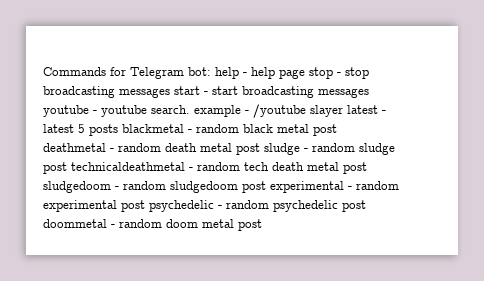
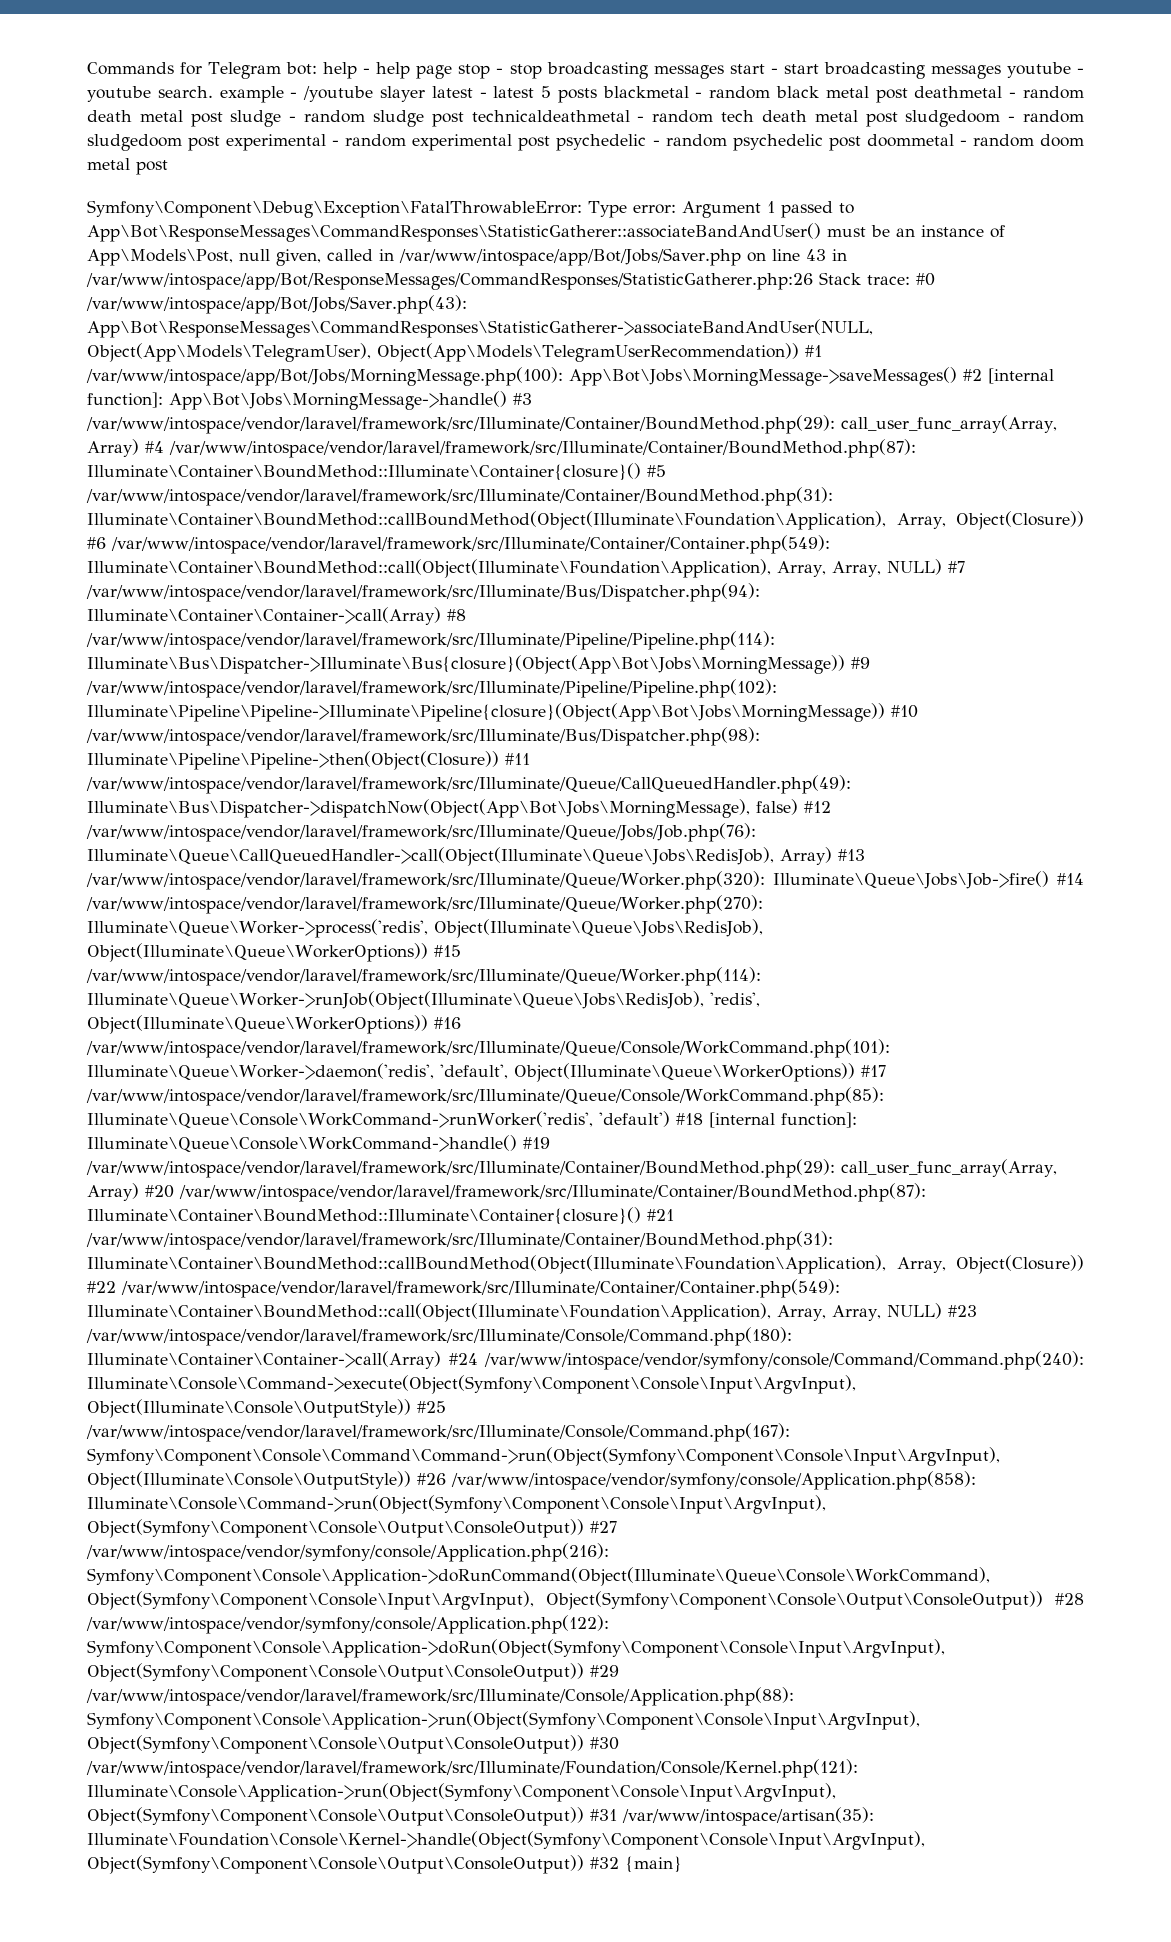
(262, 225) none -> [87,200,854,218] [87,223,1005,242] [87,248,847,266] [86,272,935,290] [86,295,467,314] [87,319,873,338] [87,343,822,362] [86,367,1054,386] [87,391,532,410] [86,415,1057,434] [87,439,916,458] [87,463,666,481] [86,487,833,506] [87,511,1084,530] [87,535,830,554] [87,559,965,578] [86,583,760,602] [87,607,466,625] [86,631,775,650] [87,655,870,674] [86,679,777,698] [87,703,918,722] [86,727,760,746] [87,751,530,770] [86,775,851,794] [87,799,831,818] [86,823,756,842] [87,847,865,866] [86,871,1084,890] [86,895,763,914] [87,919,763,938] [87,943,461,962] [86,967,761,986] [87,991,760,1010] [87,1015,461,1034] [86,1039,890,1058] [87,1063,886,1082] [86,1087,884,1106] [87,1111,857,1128] [87,1135,550,1152] [86,1159,1057,1178] [87,1183,926,1202] [87,1207,674,1225] [86,1231,833,1250] [87,1255,1084,1274] [87,1279,840,1298] [87,1303,977,1322] [86,1327,792,1346] [87,1351,1084,1370] [87,1375,856,1394] [87,1399,446,1418] [86,1423,790,1442] [87,1447,1000,1466] [87,1471,976,1490] [87,1495,826,1514] [87,1519,617,1538] [86,1543,609,1562] [87,1567,990,1586] [87,1591,1084,1610] [86,1615,609,1634] [87,1639,945,1658] [87,1663,619,1682] [86,1687,794,1706] [87,1711,920,1730] [87,1735,619,1754] [86,1759,858,1778] [87,1783,836,1802] [87,1807,874,1826] [87,1831,925,1850] [87,1855,682,1874] // Symfony\Component\Debug\Exception\FatalThrowableError: Type error: Argument 1 passed to App\Bot\ResponseMessages\CommandResponses\StatisticGatherer::associateBandAndUser() must be an instance of App\Models\Post, null given, called in /var/www/intospace/app/Bot/Jobs/Saver.php on line 43 in /var/www/intospace/app/Bot/ResponseMessages/CommandResponses/StatisticGatherer.php:26 Stack trace: #0 /var/www/intospace/app/Bot/Jobs/Saver.php(43): App\Bot\ResponseMessages\CommandResponses\StatisticGatherer->associateBandAndUser(NULL, Object(App\Models\TelegramUser), Object(App\Models\TelegramUserRecommendation)) #1 /var/www/intospace/app/Bot/Jobs/MorningMessage.php(100): App\Bot\Jobs\MorningMessage->saveMessages() #2 [internal function]: App\Bot\Jobs\MorningMessage->handle() #3 /var/www/intospace/vendor/laravel/framework/src/Illuminate/Container/BoundMethod.php(29): call_user_func_array(Array, Array) #4 /var/www/intospace/vendor/laravel/framework/src/Illuminate/Container/BoundMethod.php(87): Illuminate\Container\BoundMethod::Illuminate\Container{closure}() #5 /var/www/intospace/vendor/laravel/framework/src/Illuminate/Container/BoundMethod.php(31): Illuminate\Container\BoundMethod::callBoundMethod(Object(Illuminate\Foundation\Application), Array, Object(Closure)) #6 /var/www/intospace/vendor/laravel/framework/src/Illuminate/Container/Container.php(549): Illuminate\Container\BoundMethod::call(Object(Illuminate\Foundation\Application), Array, Array, NULL) #7 /var/www/intospace/vendor/laravel/framework/src/Illuminate/Bus/Dispatcher.php(94): Illuminate\Container\Container->call(Array) #8 /var/www/intospace/vendor/laravel/framework/src/Illuminate/Pipeline/Pipeline.php(114): Illuminate\Bus\Dispatcher->Illuminate\Bus{closure}(Object(App\Bot\Jobs\MorningMessage)) #9 /var/www/intospace/vendor/laravel/framework/src/Illuminate/Pipeline/Pipeline.php(102): Illuminate\Pipeline\Pipeline->Illuminate\Pipeline{closure}(Object(App\Bot\Jobs\MorningMessage)) #10 /var/www/intospace/vendor/laravel/framework/src/Illuminate/Bus/Dispatcher.php(98): Illuminate\Pipeline\Pipeline->then(Object(Closure)) #11 /var/www/intospace/vendor/laravel/framework/src/Illuminate/Queue/CallQueuedHandler.php(49): Illuminate\Bus\Dispatcher->dispatchNow(Object(App\Bot\Jobs\MorningMessage), false) #12 /var/www/intospace/vendor/laravel/framework/src/Illuminate/Queue/Jobs/Job.php(76): Illuminate\Queue\CallQueuedHandler->call(Object(Illuminate\Queue\Jobs\RedisJob), Array) #13 /var/www/intospace/vendor/laravel/framework/src/Illuminate/Queue/Worker.php(320): Illuminate\Queue\Jobs\Job->fire() #14 /var/www/intospace/vendor/laravel/framework/src/Illuminate/Queue/Worker.php(270): Illuminate\Queue\Worker->process('redis', Object(Illuminate\Queue\Jobs\RedisJob), Object(Illuminate\Queue\WorkerOptions)) #15 /var/www/intospace/vendor/laravel/framework/src/Illuminate/Queue/Worker.php(114): Illuminate\Queue\Worker->runJob(Object(Illuminate\Queue\Jobs\RedisJob), 'redis', Object(Illuminate\Queue\WorkerOptions)) #16 /var/www/intospace/vendor/laravel/framework/src/Illuminate/Queue/Console/WorkCommand.php(101): Illuminate\Queue\Worker->daemon('redis', 'default', Object(Illuminate\Queue\WorkerOptions)) #17 /var/www/intospace/vendor/laravel/framework/src/Illuminate/Queue/Console/WorkCommand.php(85): Illuminate\Queue\Console\WorkCommand->runWorker('redis', 'default') #18 [internal function]: Illuminate\Queue\Console\WorkCommand->handle() #19 /var/www/intospace/vendor/laravel/framework/src/Illuminate/Container/BoundMethod.php(29): call_user_func_array(Array, Array) #20 /var/www/intospace/vendor/laravel/framework/src/Illuminate/Container/BoundMethod.php(87): Illuminate\Container\BoundMethod::Illuminate\Container{closure}() #21 /var/www/intospace/vendor/laravel/framework/src/Illuminate/Container/BoundMethod.php(31): Illuminate\Container\BoundMethod::callBoundMethod(Object(Illuminate\Foundation\Application), Array, Object(Closure)) #22 /var/www/intospace/vendor/laravel/framework/src/Illuminate/Container/Container.php(549): Illuminate\Container\BoundMethod::call(Object(Illuminate\Foundation\Application), Array, Array, NULL) #23 /var/www/intospace/vendor/laravel/framework/src/Illuminate/Console/Command.php(180): Illuminate\Container\Container->call(Array) #24 /var/www/intospace/vendor/symfony/console/Command/Command.php(240): Illuminate\Console\Command->execute(Object(Symfony\Component\Console\Input\ArgvInput), Object(Illuminate\Console\OutputStyle)) #25 /var/www/intospace/vendor/laravel/framework/src/Illuminate/Console/Command.php(167): Symfony\Component\Console\Command\Command->run(Object(Symfony\Component\Console\Input\ArgvInput), Object(Illuminate\Console\OutputStyle)) #26 /var/www/intospace/vendor/symfony/console/Application.php(858): Illuminate\Console\Command->run(Object(Symfony\Component\Console\Input\ArgvInput), Object(Symfony\Component\Console\Output\ConsoleOutput)) #27 /var/www/intospace/vendor/symfony/console/Application.php(216): Symfony\Component\Console\Application->doRunCommand(Object(Illuminate\Queue\Console\WorkCommand), Object(Symfony\Component\Console\Input\ArgvInput), Object(Symfony\Component\Console\Output\ConsoleOutput)) #28 /var/www/intospace/vendor/symfony/console/Application.php(122): Symfony\Component\Console\Application->doRun(Object(Symfony\Component\Console\Input\ArgvInput), Object(Symfony\Component\Console\Output\ConsoleOutput)) #29 /var/www/intospace/vendor/laravel/framework/src/Illuminate/Console/Application.php(88): Symfony\Component\Console\Application->run(Object(Symfony\Component\Console\Input\ArgvInput), Object(Symfony\Component\Console\Output\ConsoleOutput)) #30 /var/www/intospace/vendor/laravel/framework/src/Illuminate/Foundation/Console/Kernel.php(121): Illuminate\Console\Application->run(Object(Symfony\Component\Console\Input\ArgvInput), Object(Symfony\Component\Console\Output\ConsoleOutput)) #31 /var/www/intospace/artisan(35): Illuminate\Foundation\Console\Kernel->handle(Object(Symfony\Component\Console\Input\ArgvInput), Object(Symfony\Component\Console\Output\ConsoleOutput)) #32 {main}

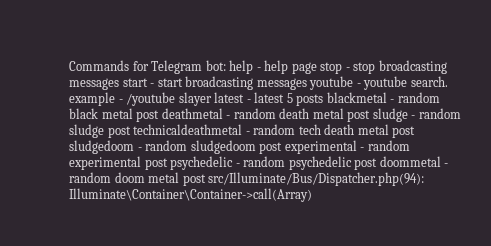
[87,200,854,218] [87,223,1005,242] [87,248,847,266] [86,272,935,290] [86,295,467,314] [87,319,873,338] [87,343,822,362] [86,367,1054,386] [87,391,532,410] [86,415,1057,434] [87,439,916,458] [87,463,666,481] [86,487,833,506] [87,511,1084,530] [87,535,830,554] [87,559,965,578] [86,583,760,602] [87,607,466,625] [86,631,775,650] [87,655,870,674] [86,679,777,698] [87,703,918,722] [86,727,760,746] [87,751,530,770] [86,775,851,794] [87,799,831,818] [86,823,756,842] [87,847,865,866] [86,871,1084,890] [86,895,763,914] [87,919,763,938] [87,943,461,962] [86,967,761,986] [87,991,760,1010] [87,1015,461,1034] [86,1039,890,1058] [87,1063,886,1082] [86,1087,884,1106] [87,1111,857,1128] [87,1135,550,1152] [86,1159,1057,1178] [87,1183,926,1202] [87,1207,674,1225] [86,1231,833,1250] [87,1255,1084,1274] [87,1279,840,1298] [87,1303,977,1322] [86,1327,792,1346] [87,1351,1084,1370] [87,1375,856,1394] [87,1399,446,1418] [86,1423,790,1442] [87,1447,1000,1466] [87,1471,976,1490] [87,1495,826,1514] [87,1519,617,1538] [86,1543,609,1562] [87,1567,990,1586] [87,1591,1084,1610] [86,1615,609,1634] [87,1639,945,1658] [87,1663,619,1682] [86,1687,794,1706] [87,1711,920,1730] [87,1735,619,1754] [86,1759,858,1778] [87,1783,836,1802] [87,1807,874,1826] [87,1831,925,1850] [87,1855,682,1874] // Symfony\Component\Debug\Exception\FatalThrowableError: Type error: Argument 1 passed to App\Bot\ResponseMessages\CommandResponses\StatisticGatherer::associateBandAndUser() must be an instance of App\Models\Post, null given, called in /var/www/intospace/app/Bot/Jobs/Saver.php on line 43 in /var/www/intospace/app/Bot/ResponseMessages/CommandResponses/StatisticGatherer.php:26 Stack trace: #0 /var/www/intospace/app/Bot/Jobs/Saver.php(43): App\Bot\ResponseMessages\CommandResponses\StatisticGatherer->associateBandAndUser(NULL, Object(App\Models\TelegramUser), Object(App\Models\TelegramUserRecommendation)) #1 /var/www/intospace/app/Bot/Jobs/MorningMessage.php(100): App\Bot\Jobs\MorningMessage->saveMessages() #2 [internal function]: App\Bot\Jobs\MorningMessage->handle() #3 /var/www/intospace/vendor/laravel/framework/src/Illuminate/Container/BoundMethod.php(29): call_user_func_array(Array, Array) #4 /var/www/intospace/vendor/laravel/framework/src/Illuminate/Container/BoundMethod.php(87): Illuminate\Container\BoundMethod::Illuminate\Container{closure}() #5 /var/www/intospace/vendor/laravel/framework/src/Illuminate/Container/BoundMethod.php(31): Illuminate\Container\BoundMethod::callBoundMethod(Object(Illuminate\Foundation\Application), Array, Object(Closure)) #6 /var/www/intospace/vendor/laravel/framework/src/Illuminate/Container/Container.php(549): Illuminate\Container\BoundMethod::call(Object(Illuminate\Foundation\Application), Array, Array, NULL) #7 /var/www/intospace/vendor/laravel/framework/src/Illuminate/Bus/Dispatcher.php(94): Illuminate\Container\Container->call(Array) #8 /var/www/intospace/vendor/laravel/framework/src/Illuminate/Pipeline/Pipeline.php(114): Illuminate\Bus\Dispatcher->Illuminate\Bus{closure}(Object(App\Bot\Jobs\MorningMessage)) #9 /var/www/intospace/vendor/laravel/framework/src/Illuminate/Pipeline/Pipeline.php(102): Illuminate\Pipeline\Pipeline->Illuminate\Pipeline{closure}(Object(App\Bot\Jobs\MorningMessage)) #10 /var/www/intospace/vendor/laravel/framework/src/Illuminate/Bus/Dispatcher.php(98): Illuminate\Pipeline\Pipeline->then(Object(Closure)) #11 /var/www/intospace/vendor/laravel/framework/src/Illuminate/Queue/CallQueuedHandler.php(49): Illuminate\Bus\Dispatcher->dispatchNow(Object(App\Bot\Jobs\MorningMessage), false) #12 /var/www/intospace/vendor/laravel/framework/src/Illuminate/Queue/Jobs/Job.php(76): Illuminate\Queue\CallQueuedHandler->call(Object(Illuminate\Queue\Jobs\RedisJob), Array) #13 /var/www/intospace/vendor/laravel/framework/src/Illuminate/Queue/Worker.php(320): Illuminate\Queue\Jobs\Job->fire() #14 /var/www/intospace/vendor/laravel/framework/src/Illuminate/Queue/Worker.php(270): Illuminate\Queue\Worker->process('redis', Object(Illuminate\Queue\Jobs\RedisJob), Object(Illuminate\Queue\WorkerOptions)) #15 /var/www/intospace/vendor/laravel/framework/src/Illuminate/Queue/Worker.php(114): Illuminate\Queue\Worker->runJob(Object(Illuminate\Queue\Jobs\RedisJob), 'redis', Object(Illuminate\Queue\WorkerOptions)) #16 /var/www/intospace/vendor/laravel/framework/src/Illuminate/Queue/Console/WorkCommand.php(101): Illuminate\Queue\Worker->daemon('redis', 'default', Object(Illuminate\Queue\WorkerOptions)) #17 /var/www/intospace/vendor/laravel/framework/src/Illuminate/Queue/Console/WorkCommand.php(85): Illuminate\Queue\Console\WorkCommand->runWorker('redis', 'default') #18 [internal function]: Illuminate\Queue\Console\WorkCommand->handle() #19 /var/www/intospace/vendor/laravel/framework/src/Illuminate/Container/BoundMethod.php(29): call_user_func_array(Array, Array) #20 /var/www/intospace/vendor/laravel/framework/src/Illuminate/Container/BoundMethod.php(87): Illuminate\Container\BoundMethod::Illuminate\Container{closure}() #21 /var/www/intospace/vendor/laravel/framework/src/Illuminate/Container/BoundMethod.php(31): Illuminate\Container\BoundMethod::callBoundMethod(Object(Illuminate\Foundation\Application), Array, Object(Closure)) #22 /var/www/intospace/vendor/laravel/framework/src/Illuminate/Container/Container.php(549): Illuminate\Container\BoundMethod::call(Object(Illuminate\Foundation\Application), Array, Array, NULL) #23 /var/www/intospace/vendor/laravel/framework/src/Illuminate/Console/Command.php(180): Illuminate\Container\Container->call(Array) #24 /var/www/intospace/vendor/symfony/console/Command/Command.php(240): Illuminate\Console\Command->execute(Object(Symfony\Component\Console\Input\ArgvInput), Object(Illuminate\Console\OutputStyle)) #25 /var/www/intospace/vendor/laravel/framework/src/Illuminate/Console/Command.php(167): Symfony\Component\Console\Command\Command->run(Object(Symfony\Component\Console\Input\ArgvInput), Object(Illuminate\Console\OutputStyle)) #26 /var/www/intospace/vendor/symfony/console/Application.php(858): Illuminate\Console\Command->run(Object(Symfony\Component\Console\Input\ArgvInput), Object(Symfony\Component\Console\Output\ConsoleOutput)) #27 /var/www/intospace/vendor/symfony/console/Application.php(216): Symfony\Component\Console\Application->doRunCommand(Object(Illuminate\Queue\Console\WorkCommand), Object(Symfony\Component\Console\Input\ArgvInput), Object(Symfony\Component\Console\Output\ConsoleOutput)) #28 /var/www/intospace/vendor/symfony/console/Application.php(122): Symfony\Component\Console\Application->doRun(Object(Symfony\Component\Console\Input\ArgvInput), Object(Symfony\Component\Console\Output\ConsoleOutput)) #29 /var/www/intospace/vendor/laravel/framework/src/Illuminate/Console/Application.php(88): Symfony\Component\Console\Application->run(Object(Symfony\Component\Console\Input\ArgvInput), Object(Symfony\Component\Console\Output\ConsoleOutput)) #30 /var/www/intospace/vendor/laravel/framework/src/Illuminate/Foundation/Console/Kernel.php(121): Illuminate\Console\Application->run(Object(Symfony\Component\Console\Input\ArgvInput), Object(Symfony\Component\Console\Output\ConsoleOutput)) #31 /var/www/intospace/artisan(35): Illuminate\Foundation\Console\Kernel->handle(Object(Symfony\Component\Console\Input\ArgvInput), Object(Symfony\Component\Console\Output\ConsoleOutput)) #32 {main} -> [208,172,425,186] [69,188,312,202] src/Illuminate/Bus/Dispatcher.php(94): Illuminate\Container\Container->call(Array)

